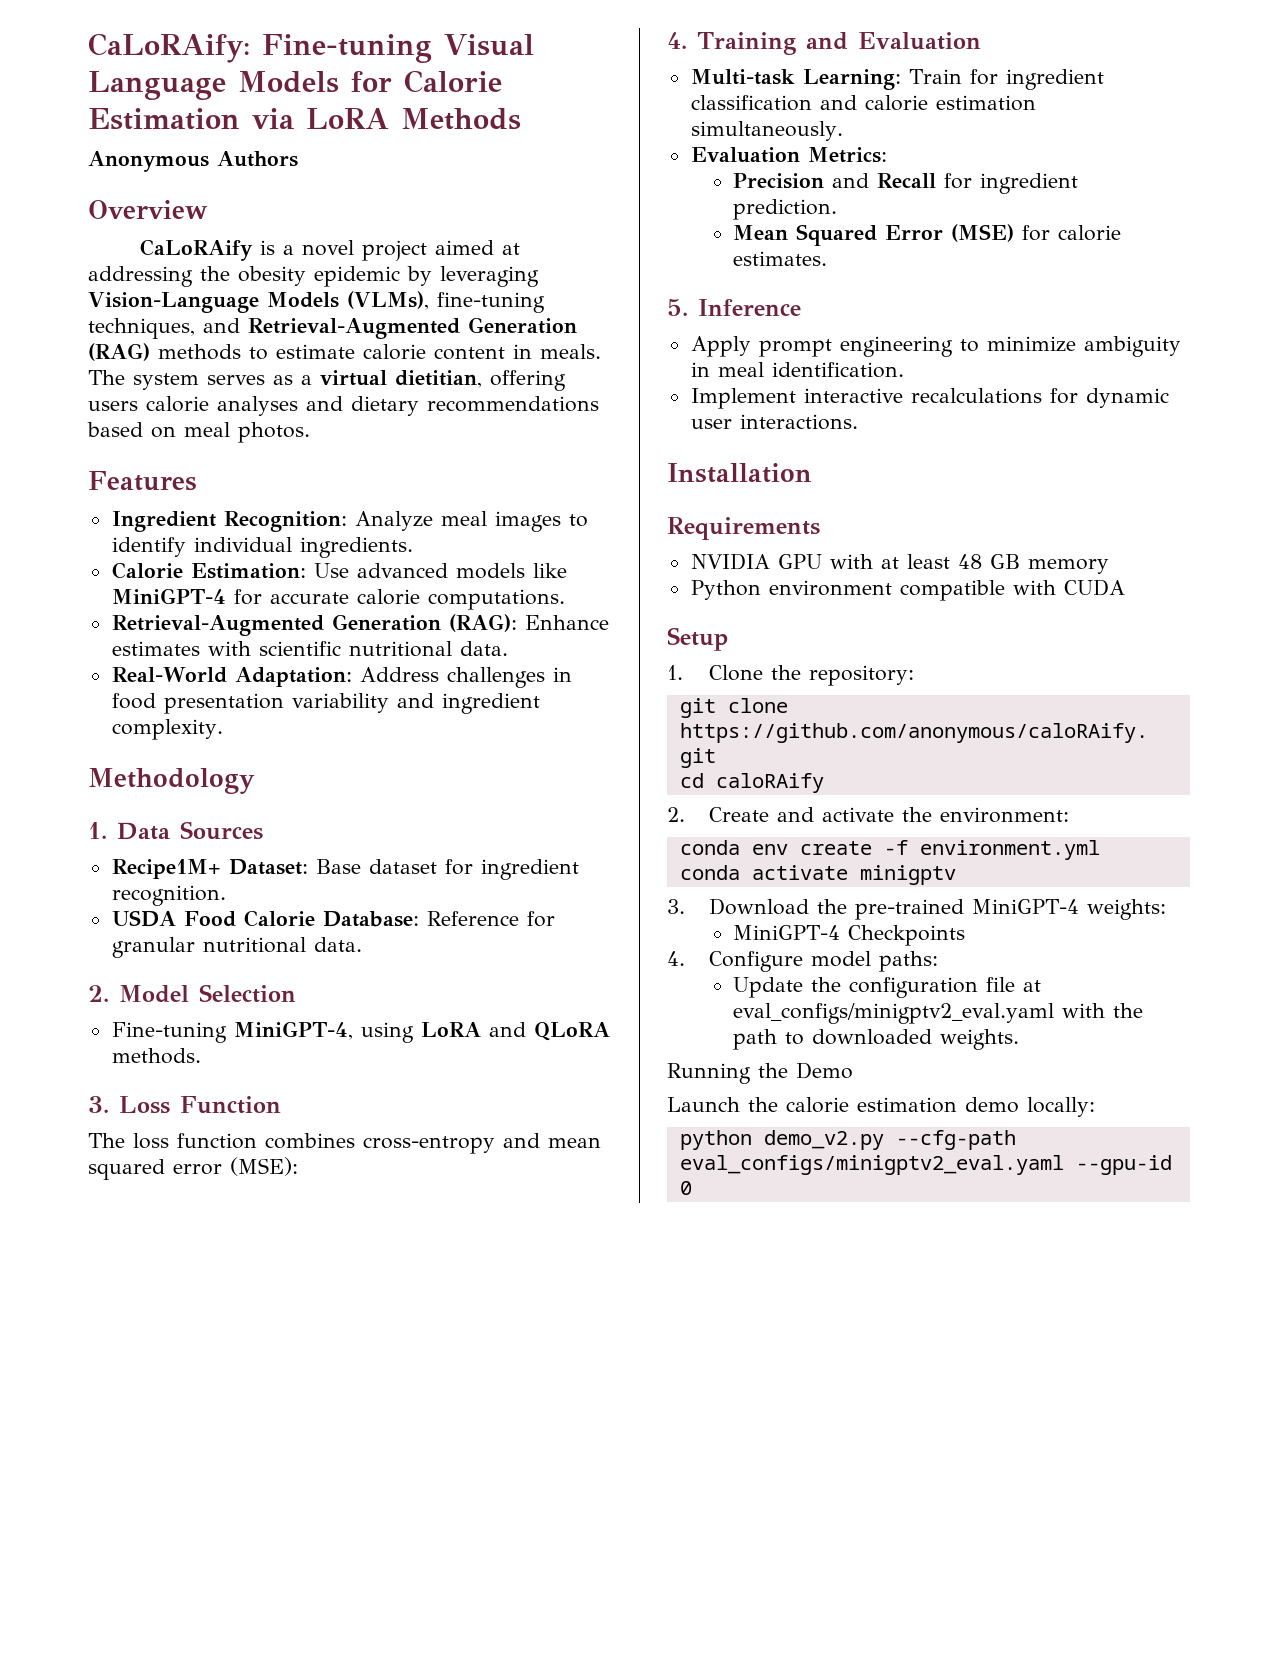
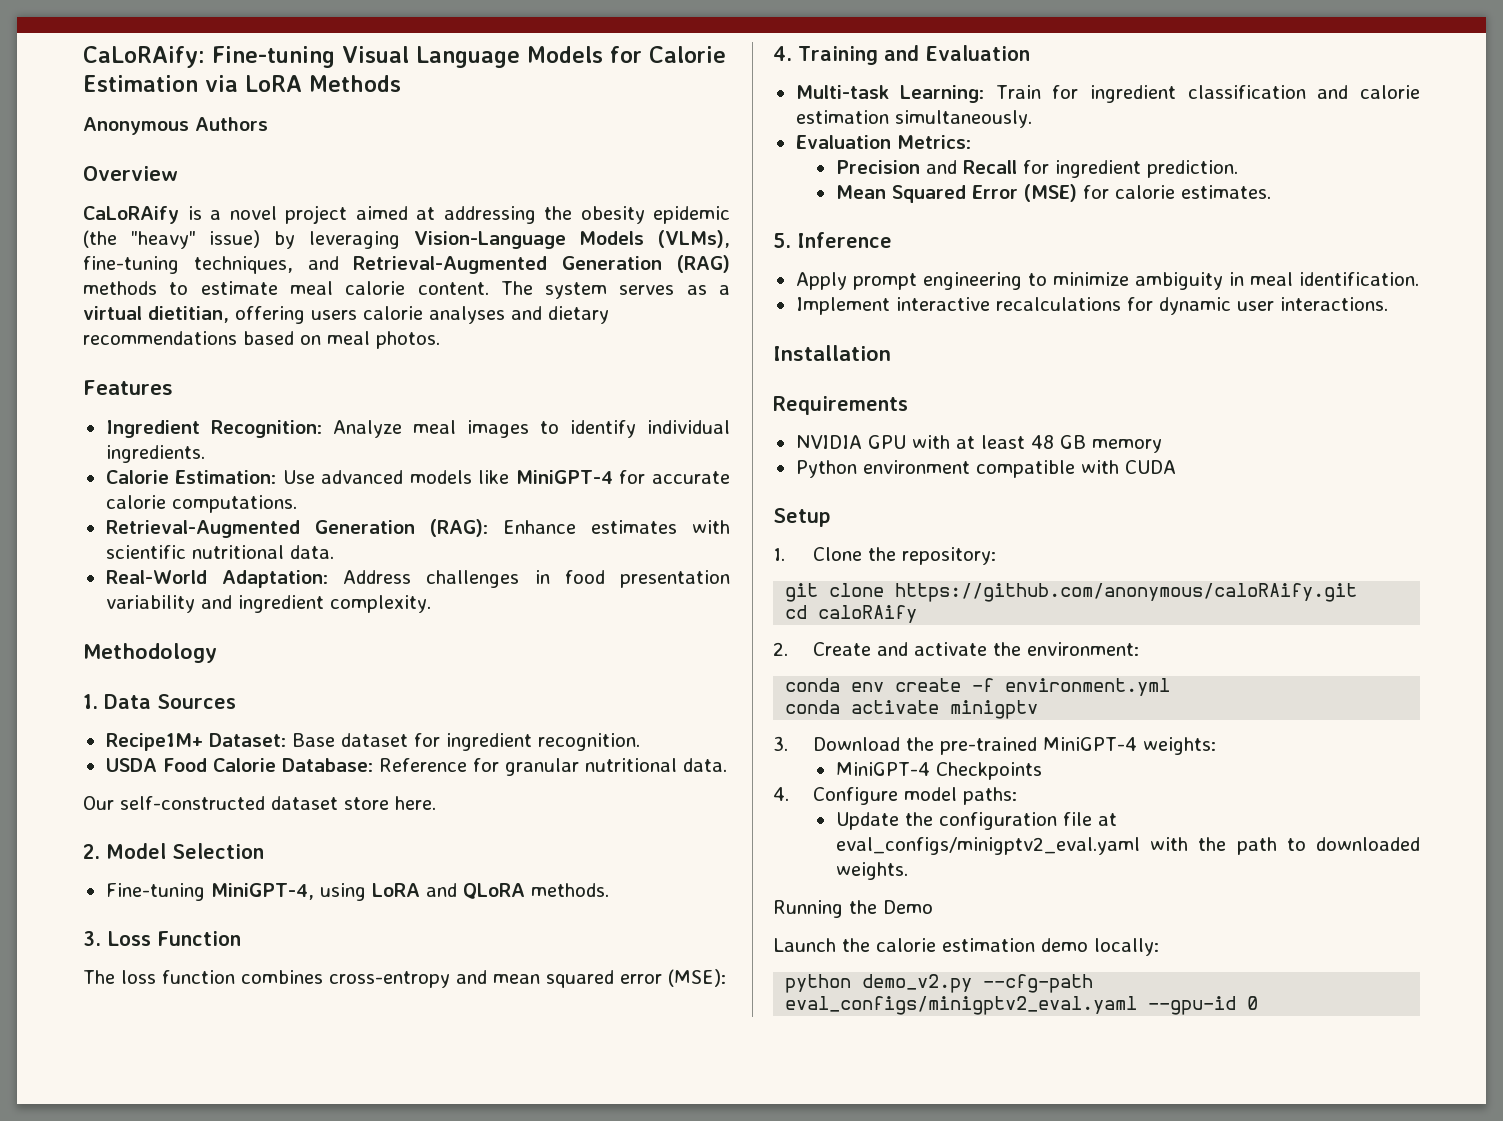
(400, 276) none -> [83,230,261,249] (the "heavy" issue)
[363,344,601,360] calorie content in meals. -> [289,281,489,295] meal calorie content.
(362, 944) none -> [83,796,436,810] // Our self-constructed dataset store here.

